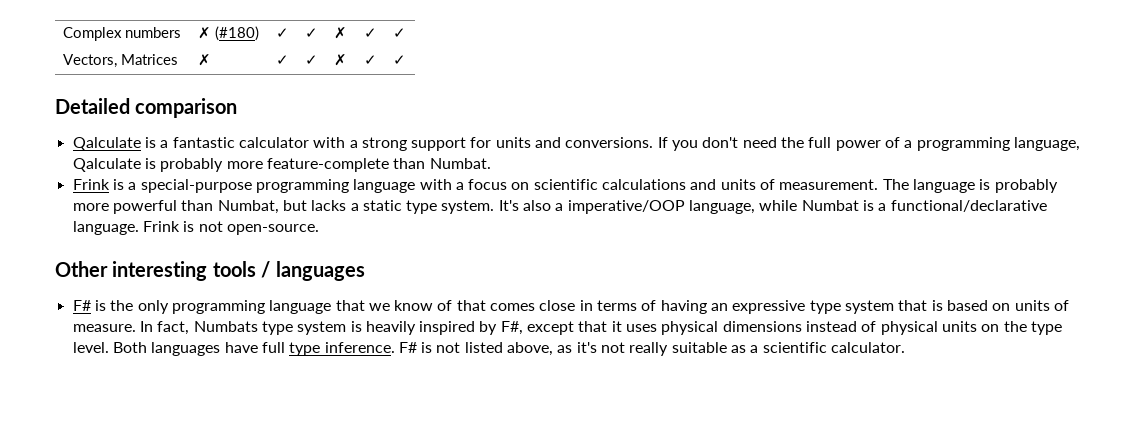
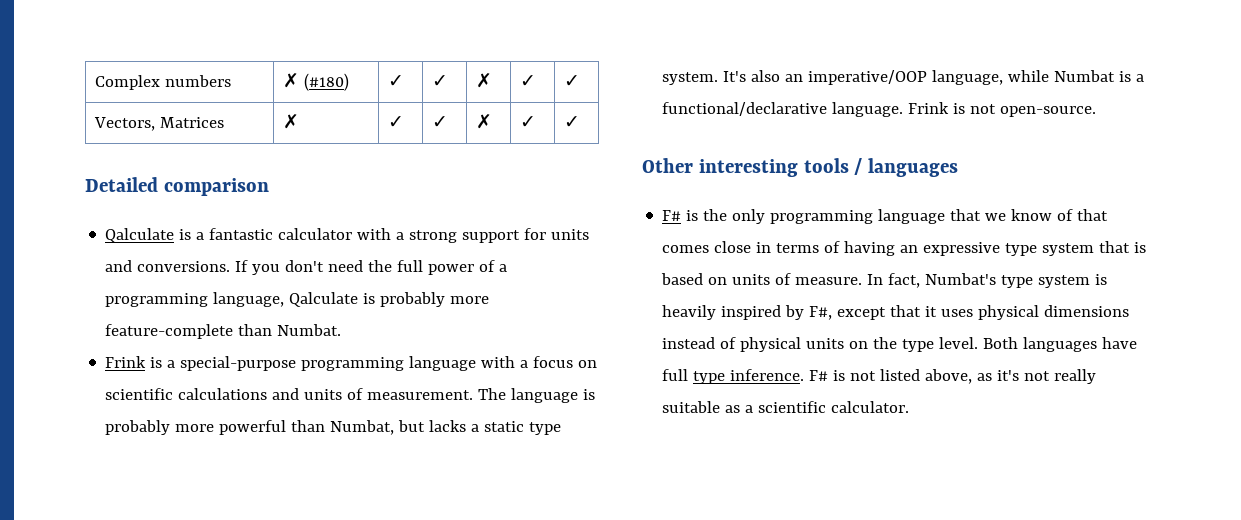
[555,203,564,211] a -> [785,74,804,82] an
[193,321,258,332] Numbats -> [925,273,997,285] Numbat's

